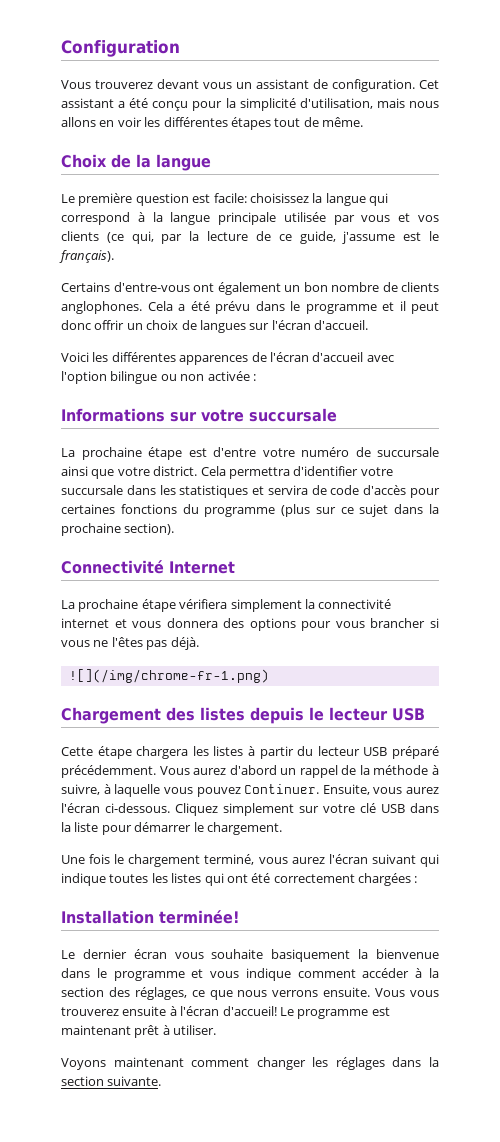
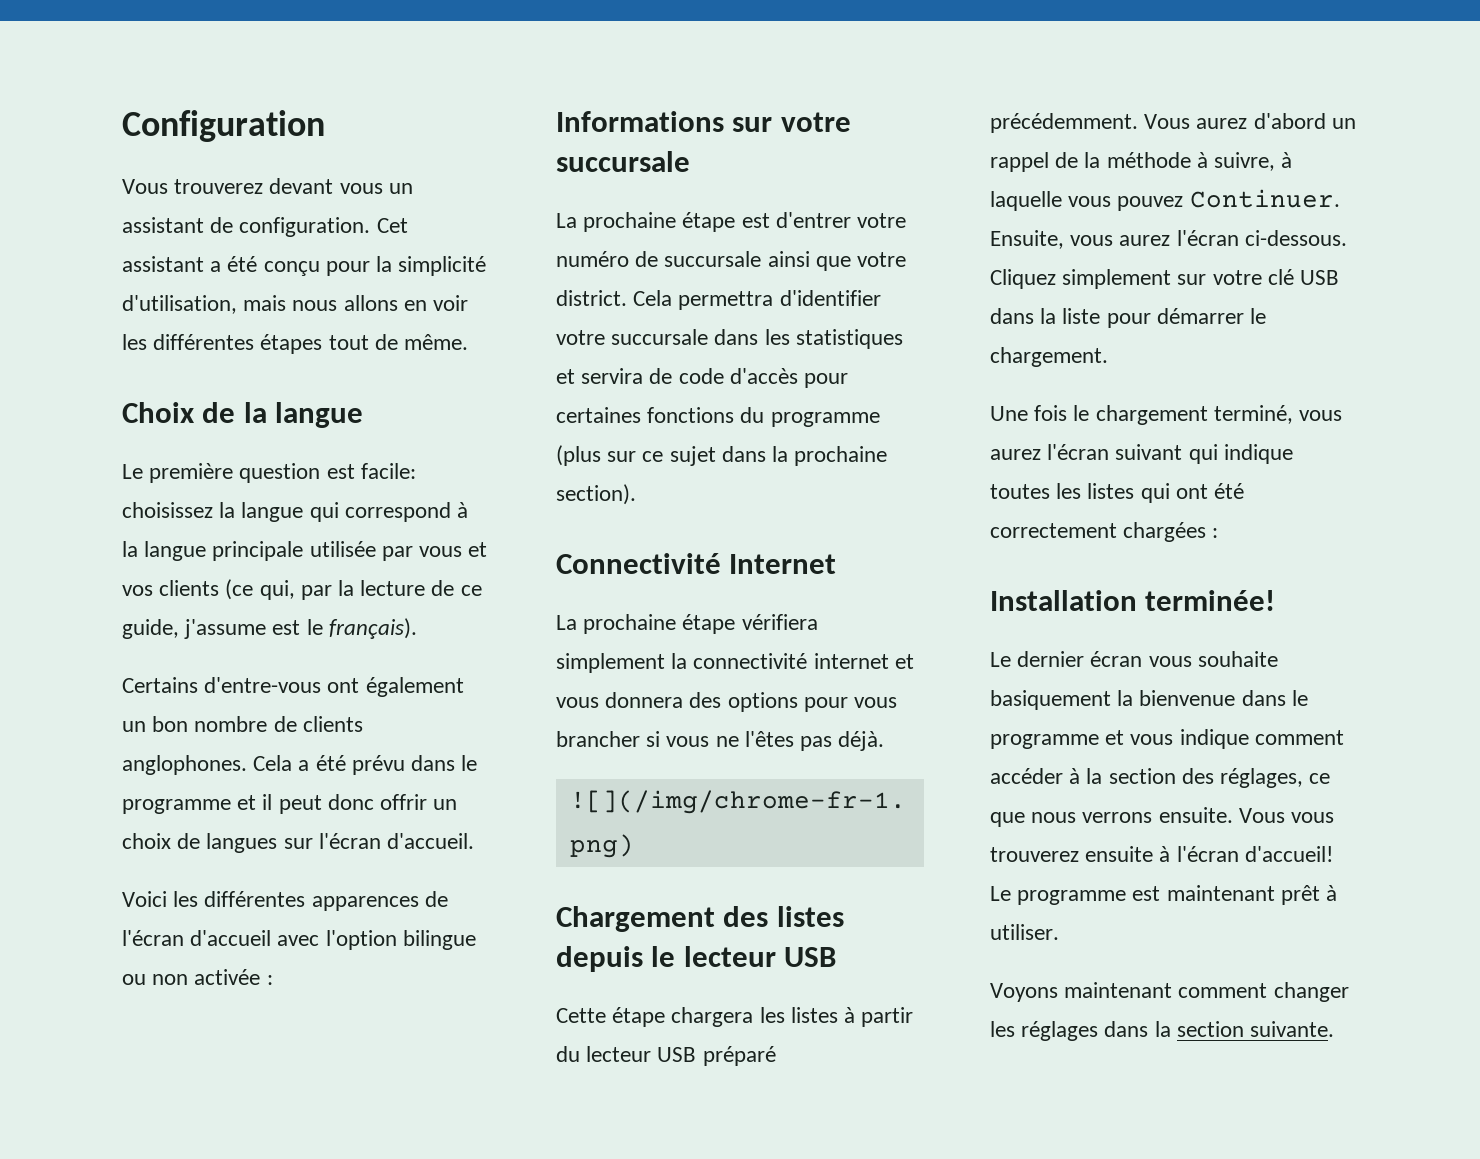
[213,447,256,457] d'entre -> [775,212,851,228] d'entrer

